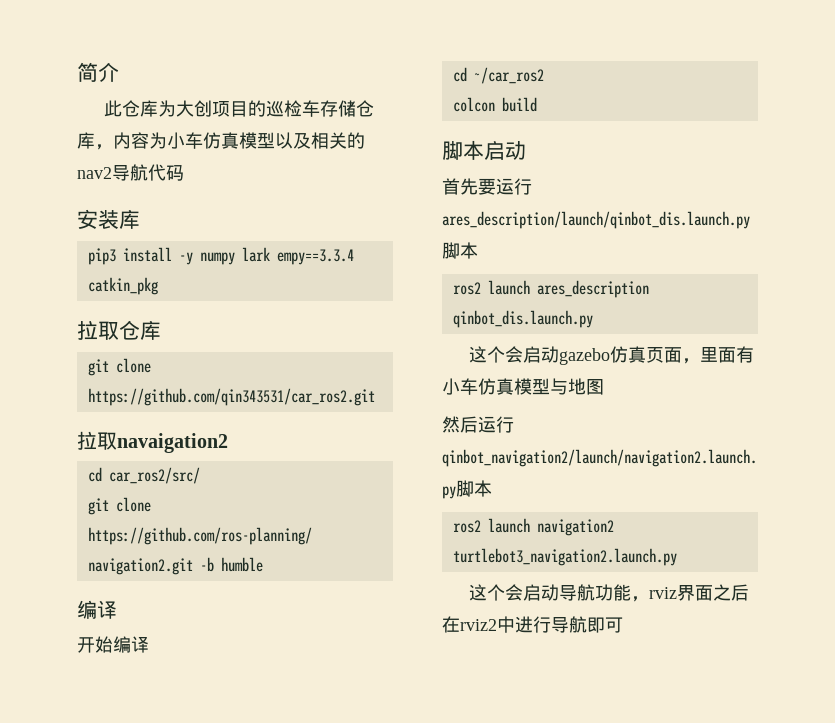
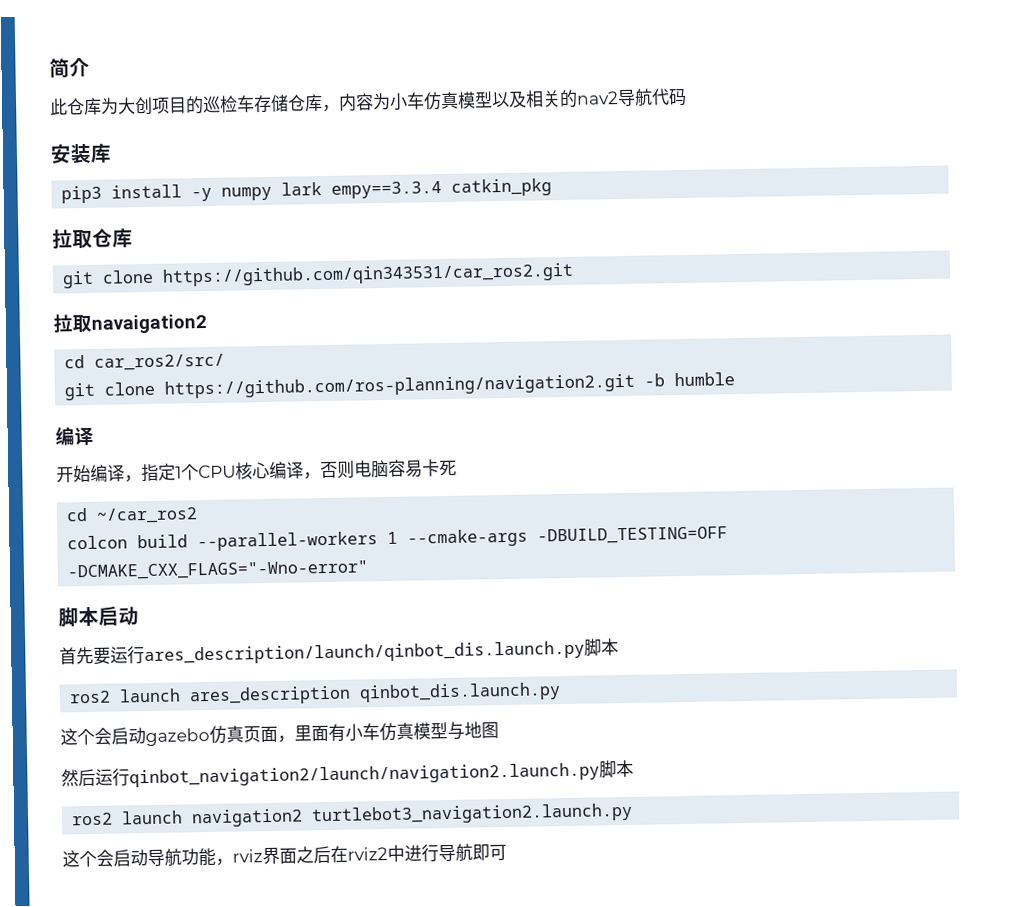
(149, 644) none -> [124,459,457,483] ，指定1个CPU核心编译，否则电脑容易卡死
(537, 104) none -> [197,526,729,552] [67,560,370,581] --parallel-workers 1 --cmake-args -DBUILD_TESTING=OFF -DCMAKE_CXX_FLAGS="-Wno-error"

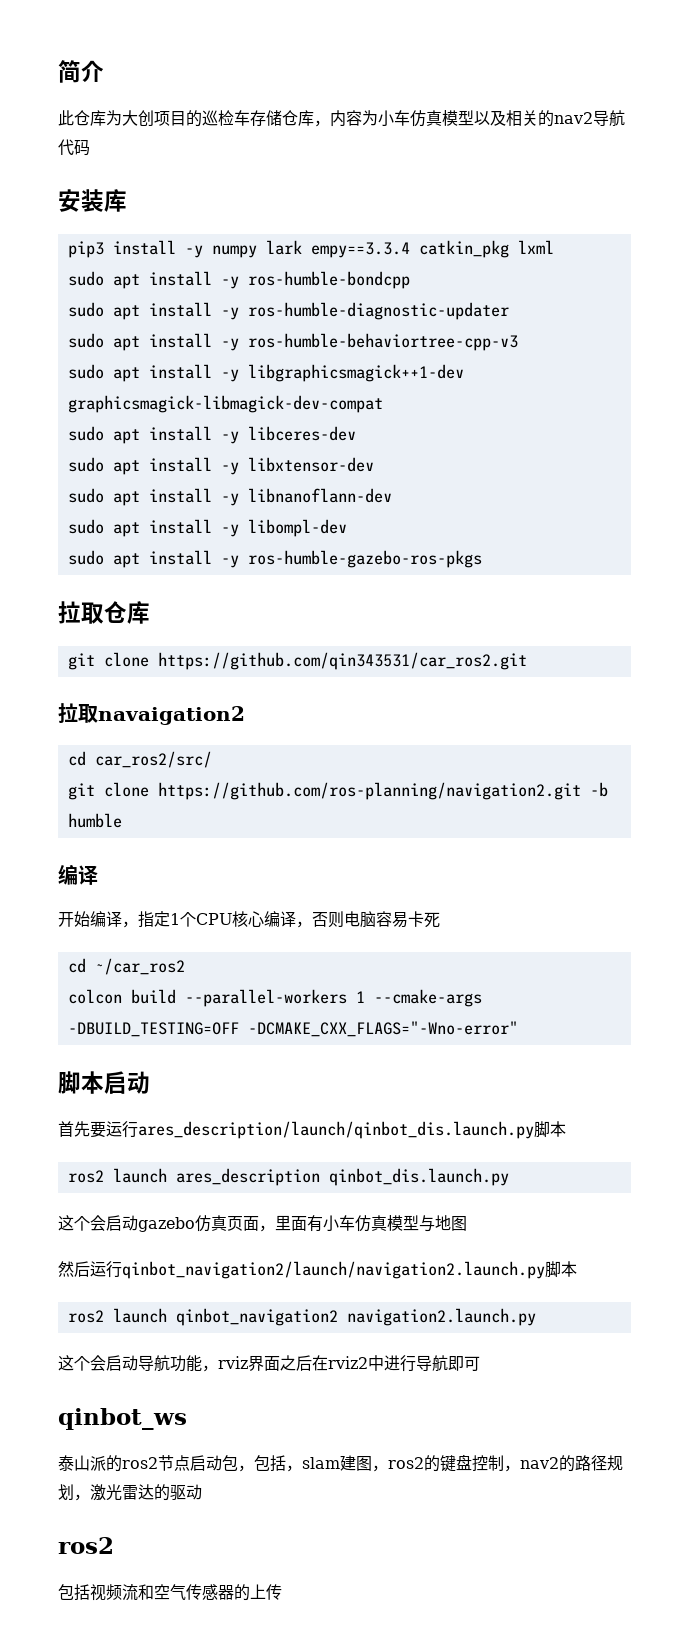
(553, 187) none -> [517,240,554,254] [67,271,410,289] [67,302,509,320] [67,333,518,351] [67,364,464,382] [67,395,383,413] [67,426,356,444] [67,457,374,475] [67,488,392,506] [67,519,347,537] [67,550,482,568] lxml // sudo apt install -y ros-humble-bondcpp // sudo apt install -y ros-humble-diagnostic-updater // sudo apt install -y ros-humble-behaviortree-cpp-v3 // sudo apt install -y libgraphicsmagick++1-dev graphicsmagick-libmagick-dev-compat // sudo apt install -y libceres-dev // sudo apt install -y libxtensor-dev // sudo apt install -y libnanoflann-dev // sudo apt install -y libompl-dev // sudo apt install -y ros-humble-gazebo-ros-pkgs
[191,802,634,828] navigation2 turtlebot3_navigation2.launch.py -> [175,1308,536,1326] qinbot_navigation2 navigation2.launch.py
(507, 852) none -> [58,1408,187,1430] [58,1454,623,1472] [58,1484,202,1501] [58,1537,114,1554] [58,1584,282,1601] // qinbot_ws // 泰山派的ros2节点启动包，包括，slam建图，ros2的键盘控制，nav2的路径规划，激光雷达的驱动 // ros2 // 包括视频流和空气传感器的上传

